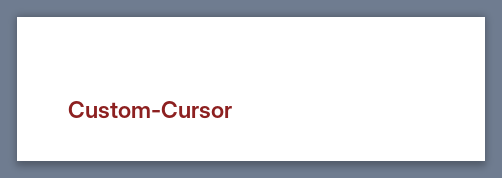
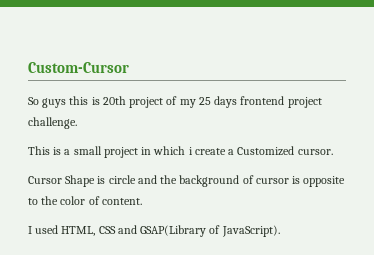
(232, 110) none -> [28,96,322,108] [28,117,77,129] [28,146,333,158] [28,175,346,187] [28,196,142,205] [28,225,280,237] // So guys this is 20th project of my 25 days frontend project challenge. // This is a small project in which i create a Customized cursor. // Cursor Shape is circle and the background of cursor is opposite to the color of content. // I used HTML, CSS and GSAP(Library of JavaScript).

